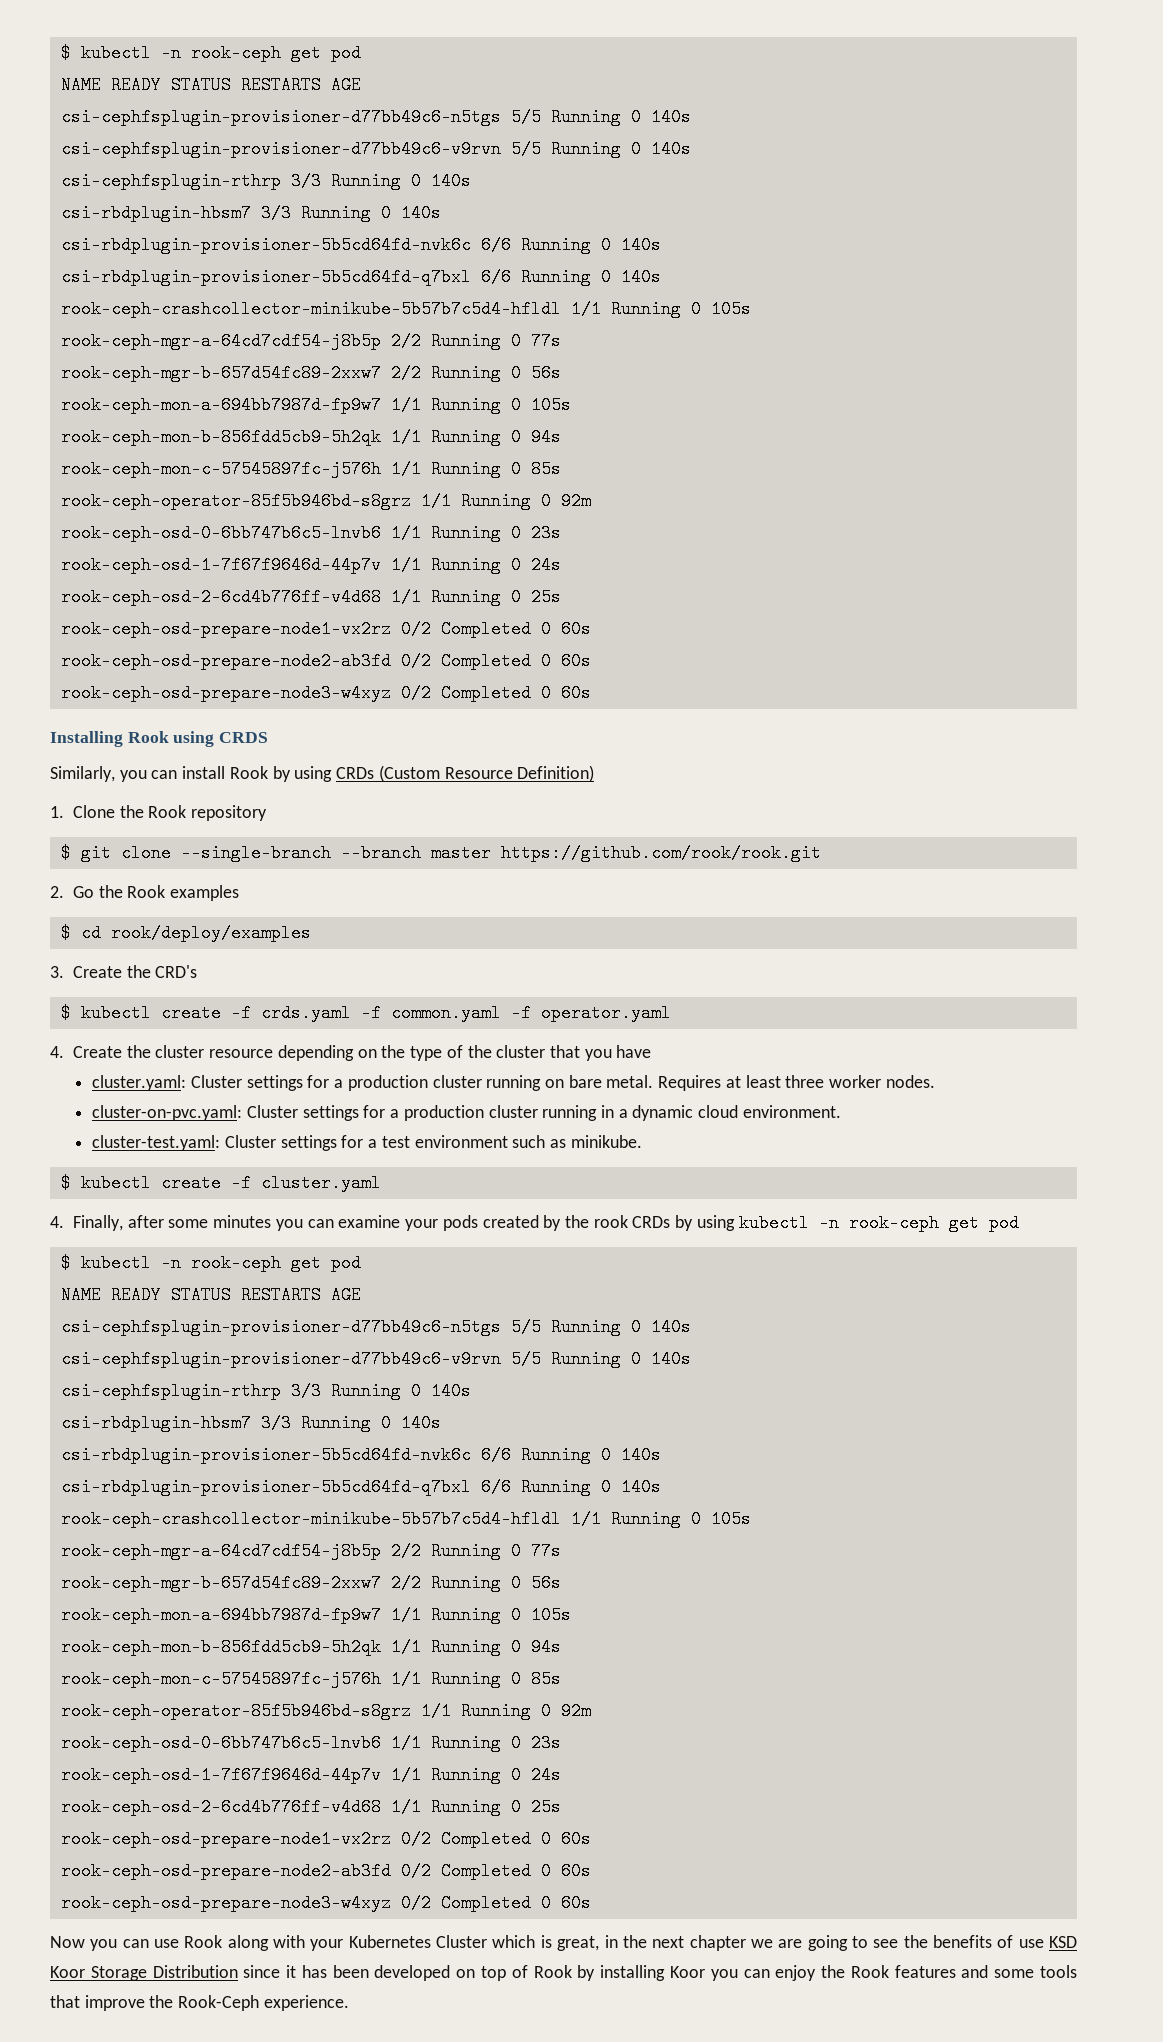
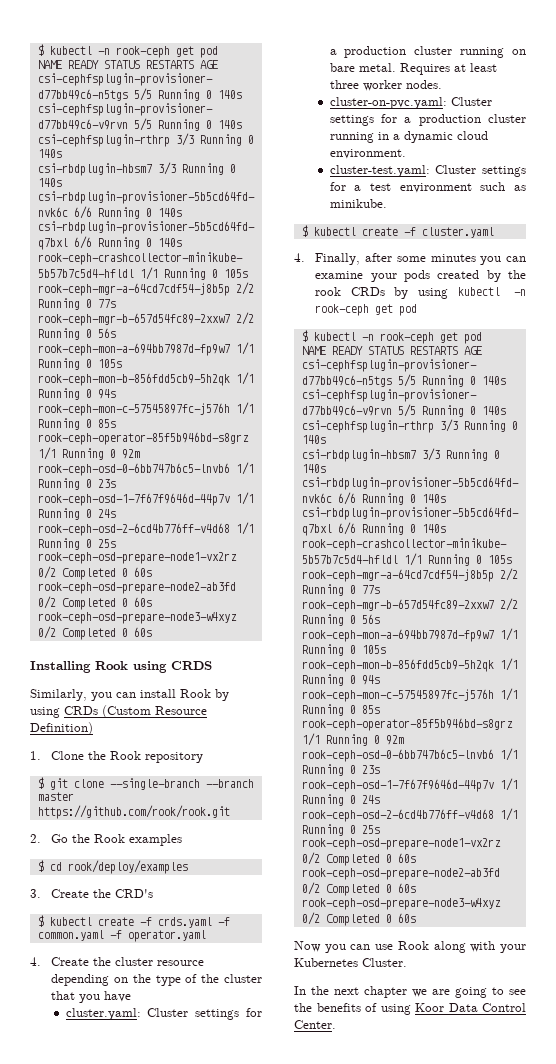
[436,1935,618,1951] Cluster which is great, in -> [362,958,407,967] [294,986,306,995] Cluster. // In
[1018,1936,1077,1948] [50,1965,1077,1981] [50,1995,349,2011] use KSD Koor Storage Distribution since it has been developed on top of Rook by installing Koor you can enjoy the Rook features and some tools that improve the Rook-Ceph experience. -> [380,1003,526,1015] [294,1020,336,1029] using Koor Data Control Center.

